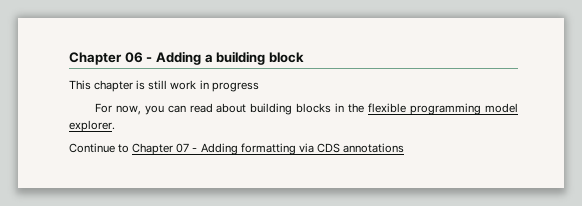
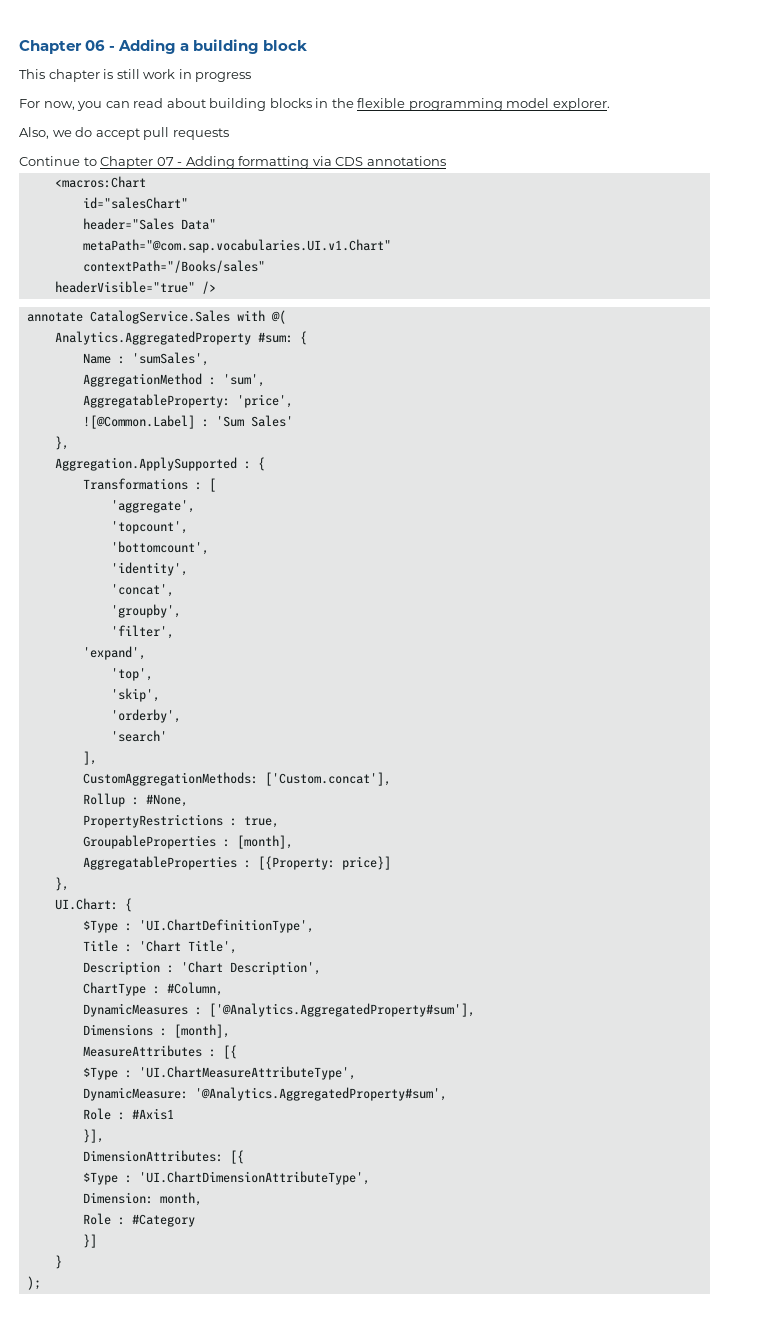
(115, 126) none -> [19,127,229,140] // Also, we do accept pull requests
(404, 148) none -> [54,176,146,188] [82,197,188,209] [82,218,216,230] [82,239,391,253] [82,260,265,273] [54,281,216,294] [26,310,286,324] [54,331,307,345] [82,352,209,366] [82,373,265,387] [82,394,293,408] [82,415,293,429] [54,436,69,450] [54,457,265,471] [82,478,216,492] [110,500,195,513] [110,521,188,534] [110,541,209,555] [110,562,188,576] [110,584,174,597] [110,604,181,618] [110,625,174,639] [82,646,146,660] [110,668,153,681] [110,688,160,702] [110,709,181,723] [110,730,167,742] [82,751,97,765] [82,772,391,786] [82,793,188,807] [82,814,279,828] [82,835,293,849] [82,856,391,870] [54,877,69,891] [54,898,132,912] [82,919,314,933] [82,940,237,954] [82,961,321,975] [82,982,223,996] [82,1003,475,1017] [82,1024,230,1038] [82,1045,237,1059] [82,1066,356,1080] [82,1087,447,1101] [82,1108,174,1120] [82,1129,104,1143] [82,1150,244,1164] [82,1171,370,1185] [82,1192,202,1206] [82,1213,195,1227] [82,1234,97,1248] [54,1255,62,1269] [26,1276,41,1290] // <macros:Chart // id="salesChart" // header="Sales Data" // metaPath="@com.sap.vocabularies.UI.v1.Chart" // contextPath="/Books/sales" // headerVisible="true" /> // annotate CatalogService.Sales with @( // Analytics.AggregatedProperty #sum: { // Name : 'sumSales', // AggregationMethod : 'sum', // AggregatableProperty: 'price', // ![@Common.Label] : 'Sum Sales' // }, // Aggregation.ApplySupported : { // Transformations : [ // 'aggregate', // 'topcount', // 'bottomcount', // 'identity', // 'concat', // 'groupby', // 'filter', // 'expand', // 'top', // 'skip', // 'orderby', // 'search' // ], // CustomAggregationMethods: ['Custom.concat'], // Rollup : #None, // PropertyRestrictions : true, // GroupableProperties : [month], // AggregatableProperties : [{Property: price}] // }, // UI.Chart: { // $Type : 'UI.ChartDefinitionType', // Title : 'Chart Title', // Description : 'Chart Description', // ChartType : #Column, // DynamicMeasures : ['@Analytics.AggregatedProperty#sum'], // Dimensions : [month], // MeasureAttributes : [{ // $Type : 'UI.ChartMeasureAttributeType', // DynamicMeasure: '@Analytics.AggregatedProperty#sum', // Role : #Axis1 // }], // DimensionAttributes: [{ // $Type : 'UI.ChartDimensionAttributeType', // Dimension: month, // Role : #Category // }] // } // );

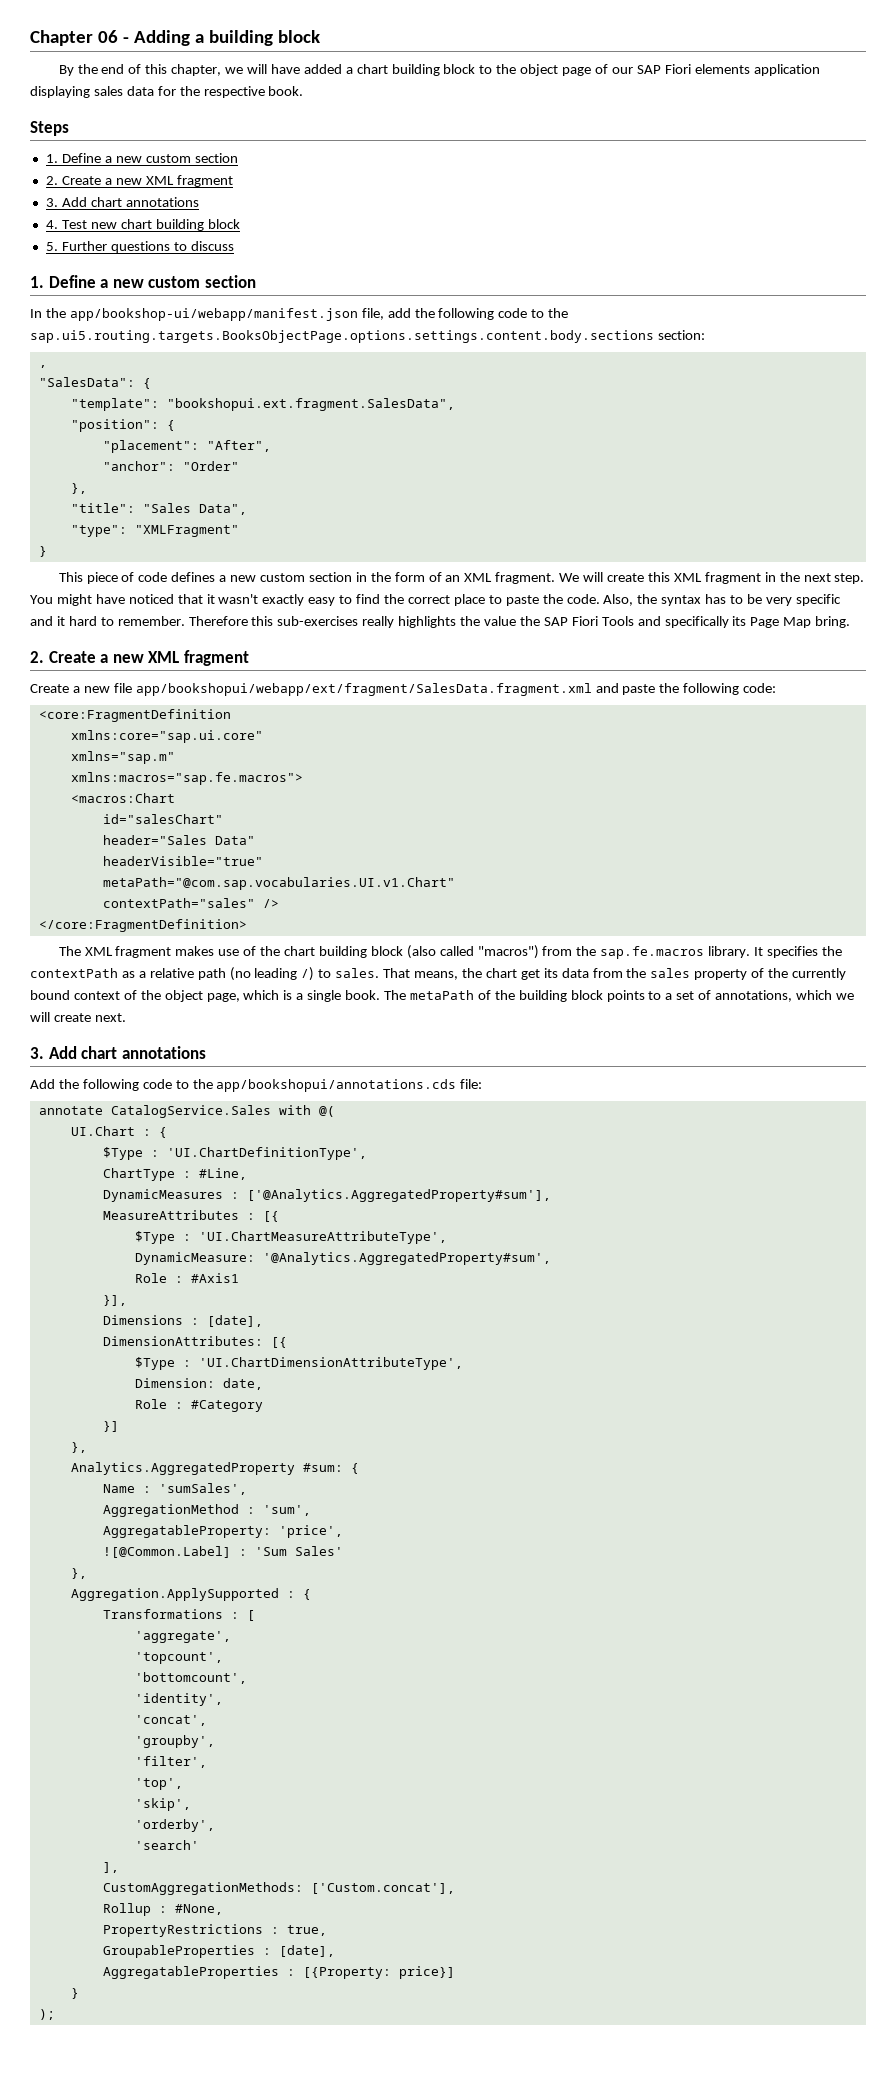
[19,69,252,82] [19,98,610,111] [19,127,229,140] [19,156,446,169] This chapter is still work in progress // For now, you can read about building blocks in the flexible programming model explorer. // Also, we do accept pull requests // Continue to Chapter 07 - Adding formatting via CDS annotations -> [58,64,820,76] [30,86,304,98] [30,121,69,136] [45,153,238,163] [45,175,233,187] [45,197,199,207] [45,219,240,231] [45,241,234,253] [30,275,256,288] [30,308,569,321] [30,330,705,343] [38,365,47,368] [38,377,151,389] [70,398,455,411] [70,419,175,432] [102,440,271,453] [102,461,239,471] [70,483,87,494] [70,503,247,515] [70,525,239,537] [38,546,47,557] [58,572,865,584] [30,594,841,606] [30,616,851,628] [30,650,249,666] [30,683,777,696] [38,709,231,722] [70,730,263,743] [70,751,175,764] [70,772,303,785] By the end of this chapter, we will have added a chart building block to the object page of our SAP Fiori elements application displaying sales data for the respective book. // Steps // 1. Define a new custom section // 2. Create a new XML fragment // 3. Add chart annotations // 4. Test new chart building block // 5. Further questions to discuss // 1. Define a new custom section // In the app/bookshop-ui/webapp/manifest.json file, add the following code to the sap.ui5.routing.targets.BooksObjectPage.options.settings.content.body.sections section: // , // "SalesData": { // "template": "bookshopui.ext.fragment.SalesData", // "position": { // "placement": "After", // "anchor": "Order" // }, // "title": "Sales Data", // "type": "XMLFragment" // } // This piece of code defines a new custom section in the form of an XML fragment. We will create this XML fragment in the next step. You might have noticed that it wasn't exactly easy to find the correct place to paste the code. Also, the syntax has to be very specific and it hard to remember. Therefore this sub-exercises really highlights the value the SAP Fiori Tools and specifically its Page Map bring. // 2. Create a new XML fragment // Create a new file app/bookshopui/webapp/ext/fragment/SalesData.fragment.xml and paste the following code: // <core:FragmentDefinition // xmlns:core="sap.ui.core" // xmlns="sap.m" // xmlns:macros="sap.fe.macros">
(216, 224) none -> [102,856,263,866] // headerVisible="true"
[82,260,265,273] [54,281,216,294] [26,310,286,324] contextPath="/Books/sales" // headerVisible="true" /> // annotate CatalogService.Sales with @( -> [102,898,279,908] [38,919,247,932] [58,945,842,959] [30,967,847,981] [30,990,854,1002] [30,1012,126,1022] [30,1046,206,1059] [30,1079,483,1092] [38,1105,335,1118] [70,1126,167,1138] [102,1147,367,1160] [102,1168,247,1181] [102,1189,551,1202] [102,1210,279,1222] [134,1231,447,1244] [134,1252,551,1265] [134,1273,239,1283] [102,1295,127,1306] [102,1315,263,1327] [102,1336,287,1348] [134,1357,463,1370] [134,1378,263,1390] [134,1399,263,1412] [102,1421,119,1432] [70,1442,87,1453] contextPath="sales" /> // </core:FragmentDefinition> // The XML fragment makes use of the chart building block (also called "macros") from the sap.fe.macros library. It specifies the contextPath as a relative path (no leading /) to sales. That means, the chart get its data from the sales property of the currently bound context of the object page, which is a single book. The metaPath of the building block points to a set of annotations, which we will create next. // 3. Add chart annotations // Add the following code to the app/bookshopui/annotations.cds file: // annotate CatalogService.Sales with @( // UI.Chart : { // $Type : 'UI.ChartDefinitionType', // ChartType : #Line, // DynamicMeasures : ['@Analytics.AggregatedProperty#sum'], // MeasureAttributes : [{ // $Type : 'UI.ChartMeasureAttributeType', // DynamicMeasure: '@Analytics.AggregatedProperty#sum', // Role : #Axis1 // }], // Dimensions : [date], // DimensionAttributes: [{ // $Type : 'UI.ChartDimensionAttributeType', // Dimension: date, // Role : #Category // }] // },
[82,646,146,660] // 'expand', -> (207, 1762) none
[236,835,293,849] [month], -> [278,1945,335,1957] [date],
[54,877,69,891] [54,898,132,912] [82,919,314,933] [82,940,237,954] [82,961,321,975] [82,982,223,996] [82,1003,475,1017] [82,1024,230,1038] [82,1045,237,1059] [82,1066,356,1080] [82,1087,447,1101] [82,1108,174,1120] [82,1129,104,1143] [82,1150,244,1164] [82,1171,370,1185] [82,1192,202,1206] [82,1213,195,1227] [82,1234,97,1248] // }, // UI.Chart: { // $Type : 'UI.ChartDefinitionType', // Title : 'Chart Title', // Description : 'Chart Description', // ChartType : #Column, // DynamicMeasures : ['@Analytics.AggregatedProperty#sum'], // Dimensions : [month], // MeasureAttributes : [{ // $Type : 'UI.ChartMeasureAttributeType', // DynamicMeasure: '@Analytics.AggregatedProperty#sum', // Role : #Axis1 // }], // DimensionAttributes: [{ // $Type : 'UI.ChartDimensionAttributeType', // Dimension: month, // Role : #Category // }] -> (455, 1972) none

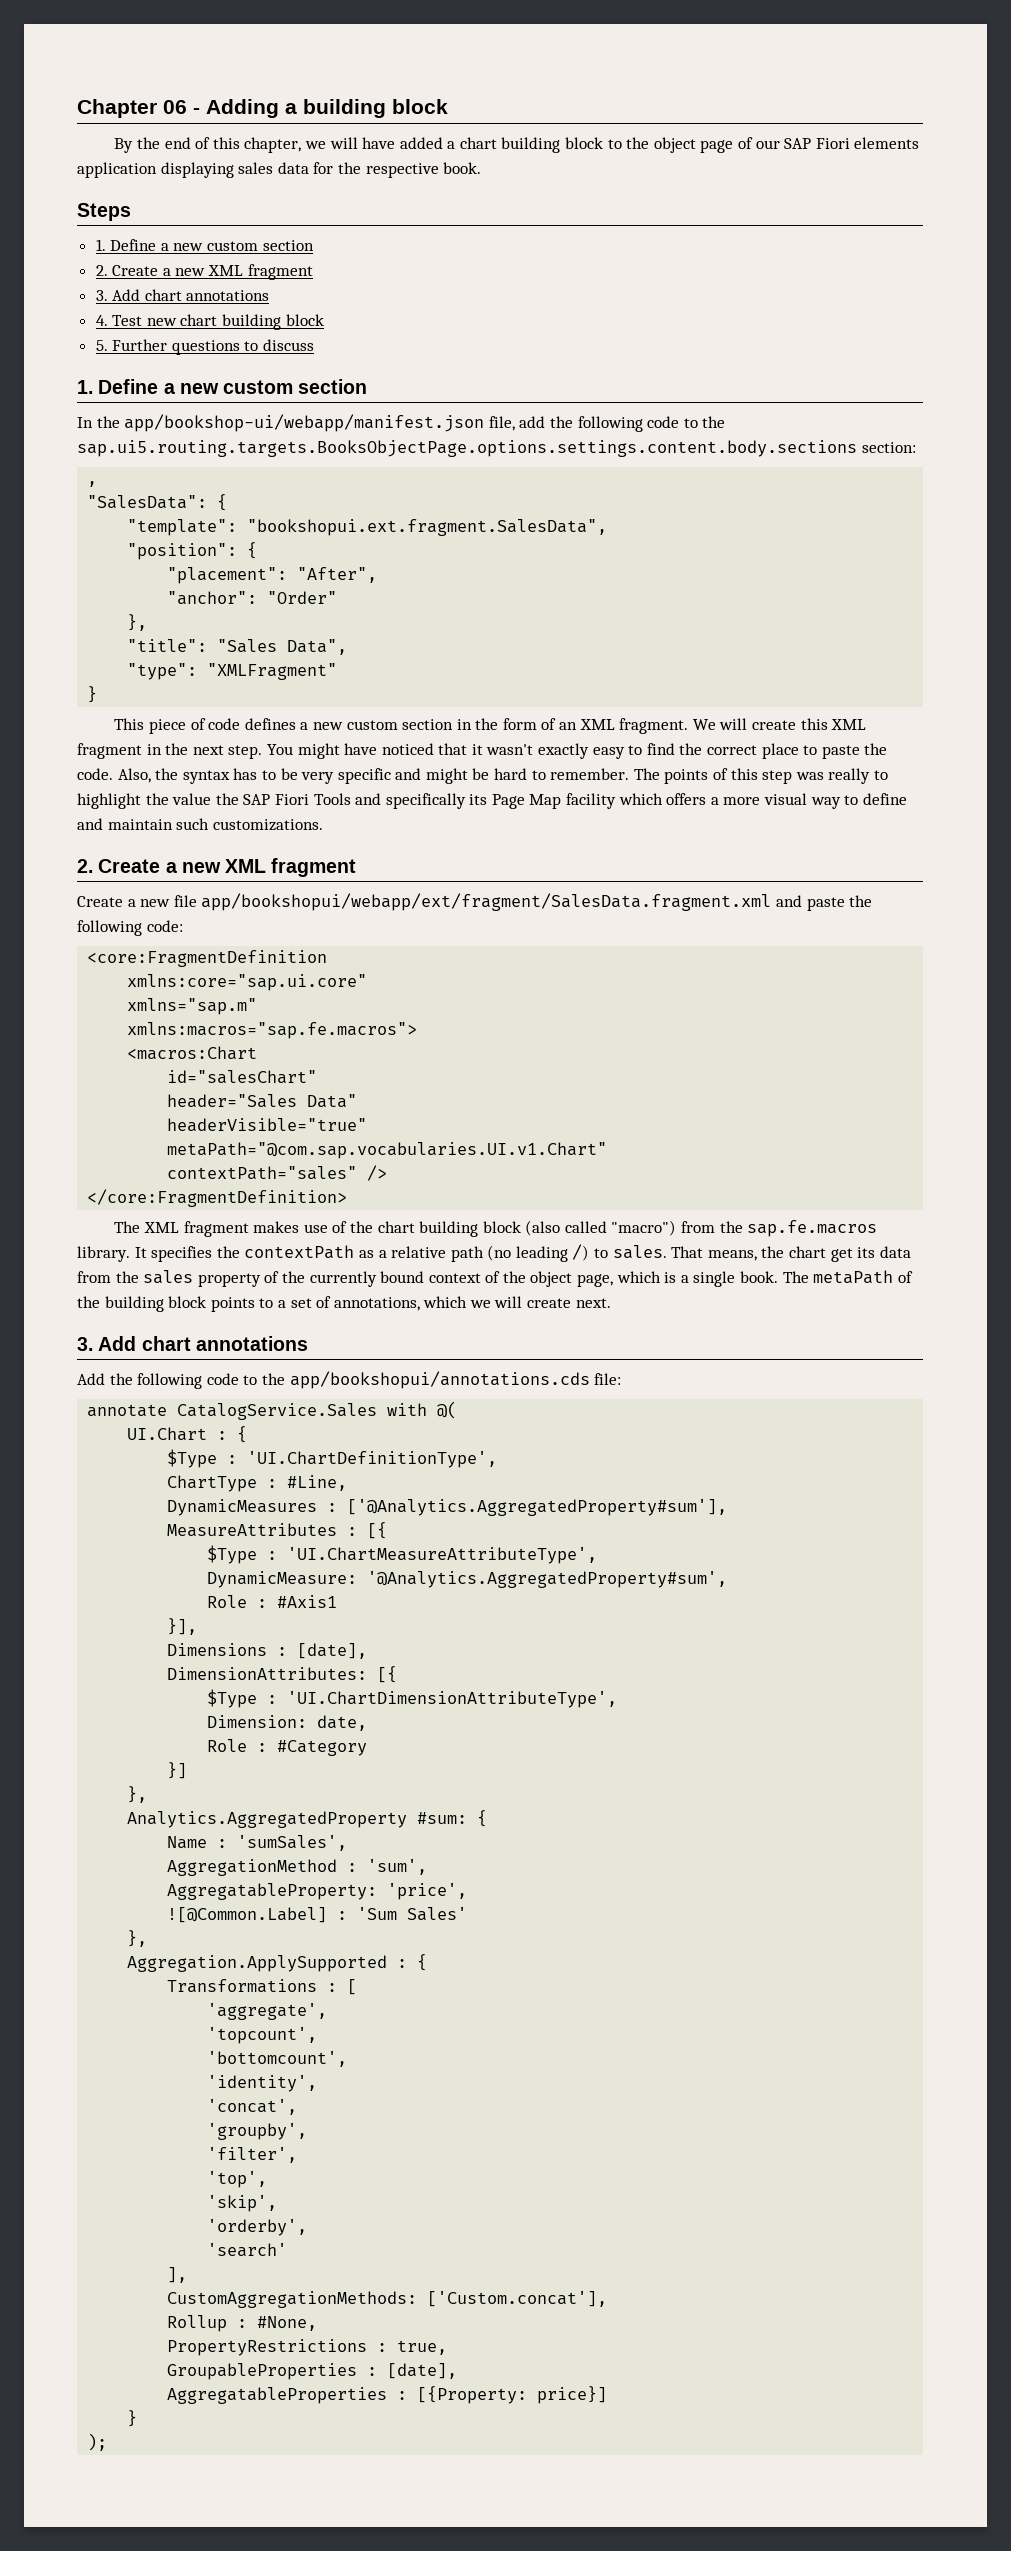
[56,616,65,626] it -> [425,768,490,784] might be
[188,616,457,628] Therefore this sub-exercises really highlights -> [633,768,888,784] [77,793,141,809] The points of this step was really to highlight
[815,616,851,628] bring. -> [566,793,907,809] [77,818,323,831] facility which offers a more visual way to define and maintain such customizations.
[477,945,539,959] "macros") -> [611,1220,677,1236] "macro")

